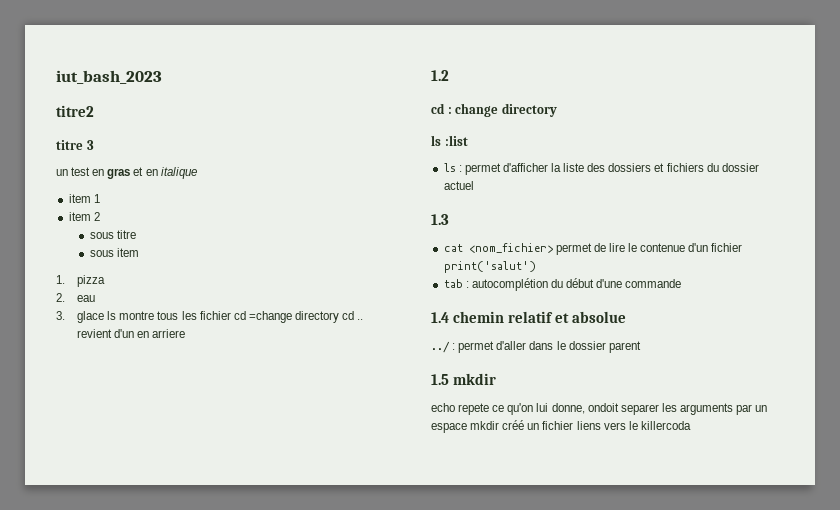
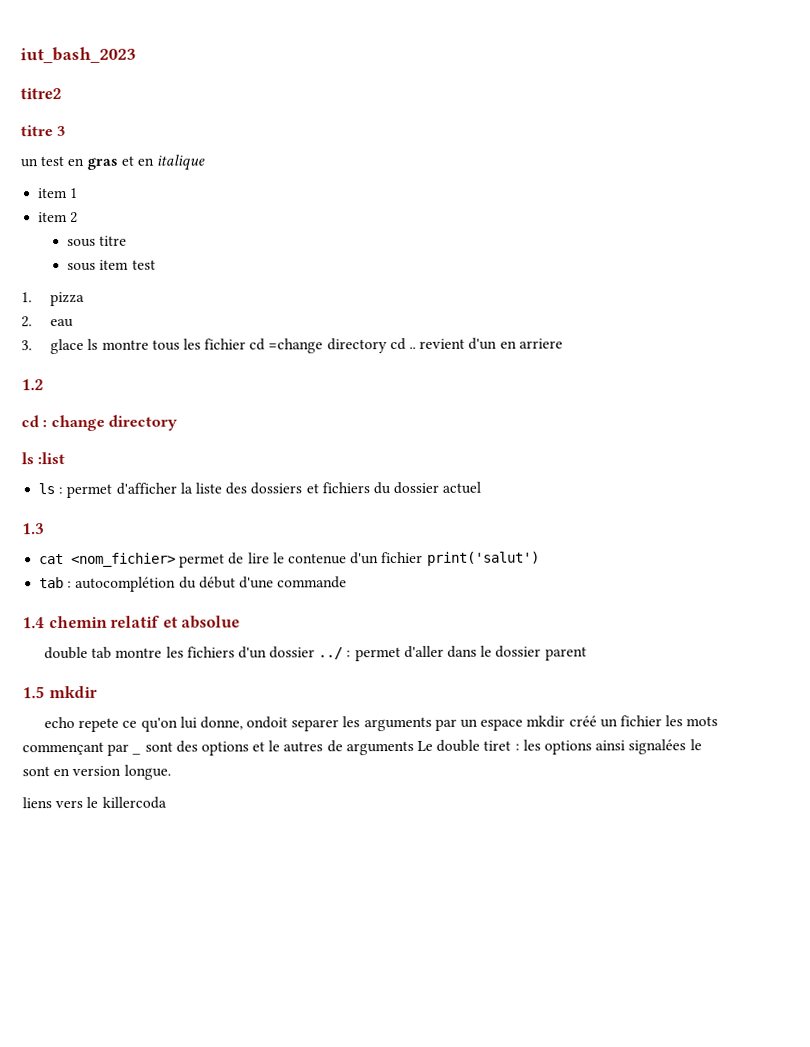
(139, 252) none -> [131,259,156,270] test
(626, 317) none -> [44,646,316,660] double tab montre les fichiers d'un dossier
(574, 425) none -> [665,715,719,727] [22,739,702,756] [22,764,171,780] les mots commençant par _ sont des options et le autres de arguments Le double tiret : les options ainsi signalées le sont en version longue. //

